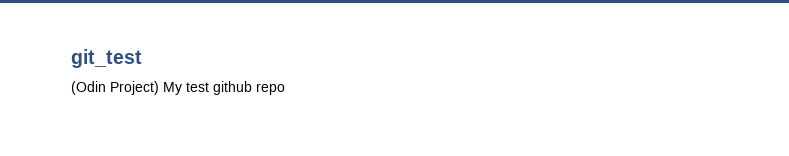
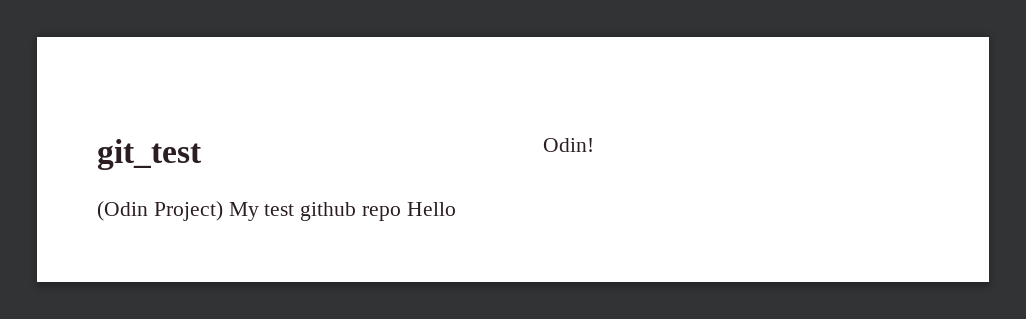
(285, 89) none -> [406,202,456,216] [543,138,594,152] Hello Odin!

